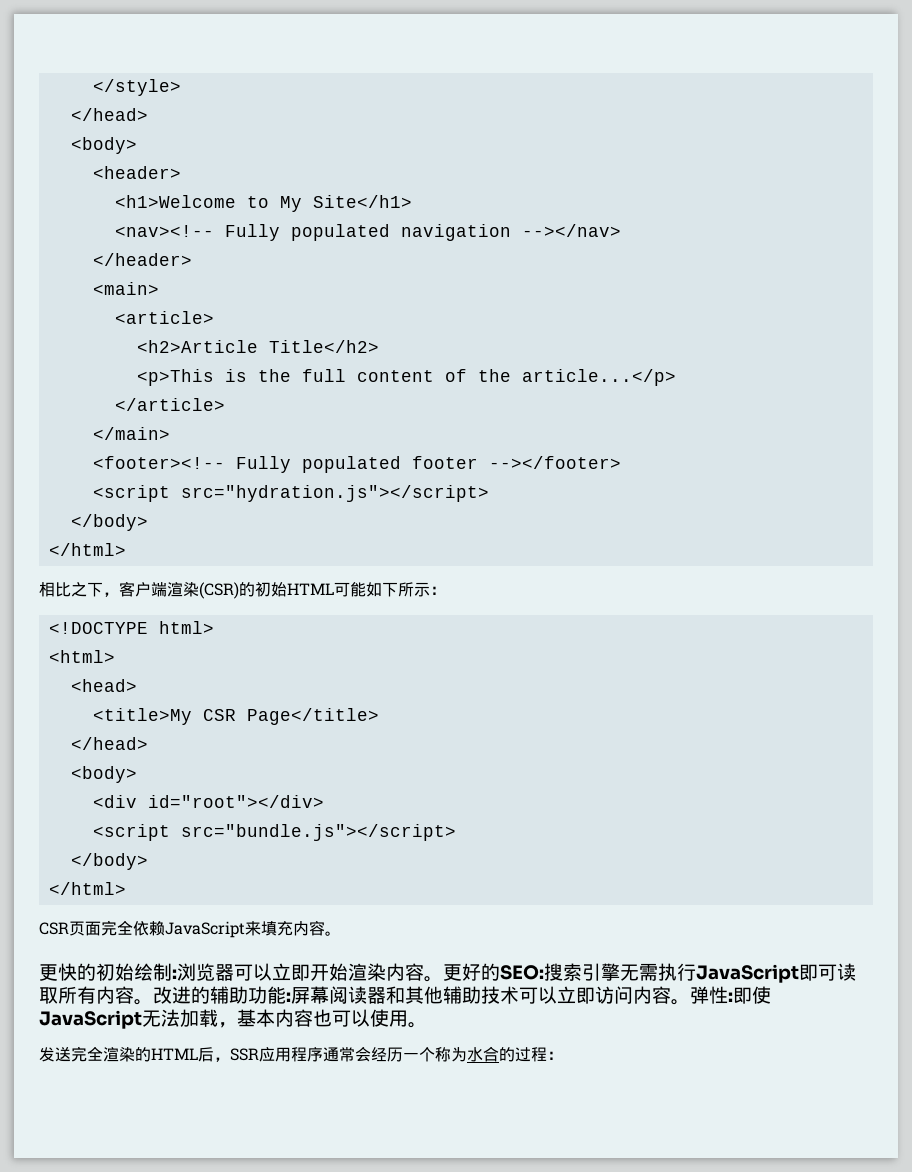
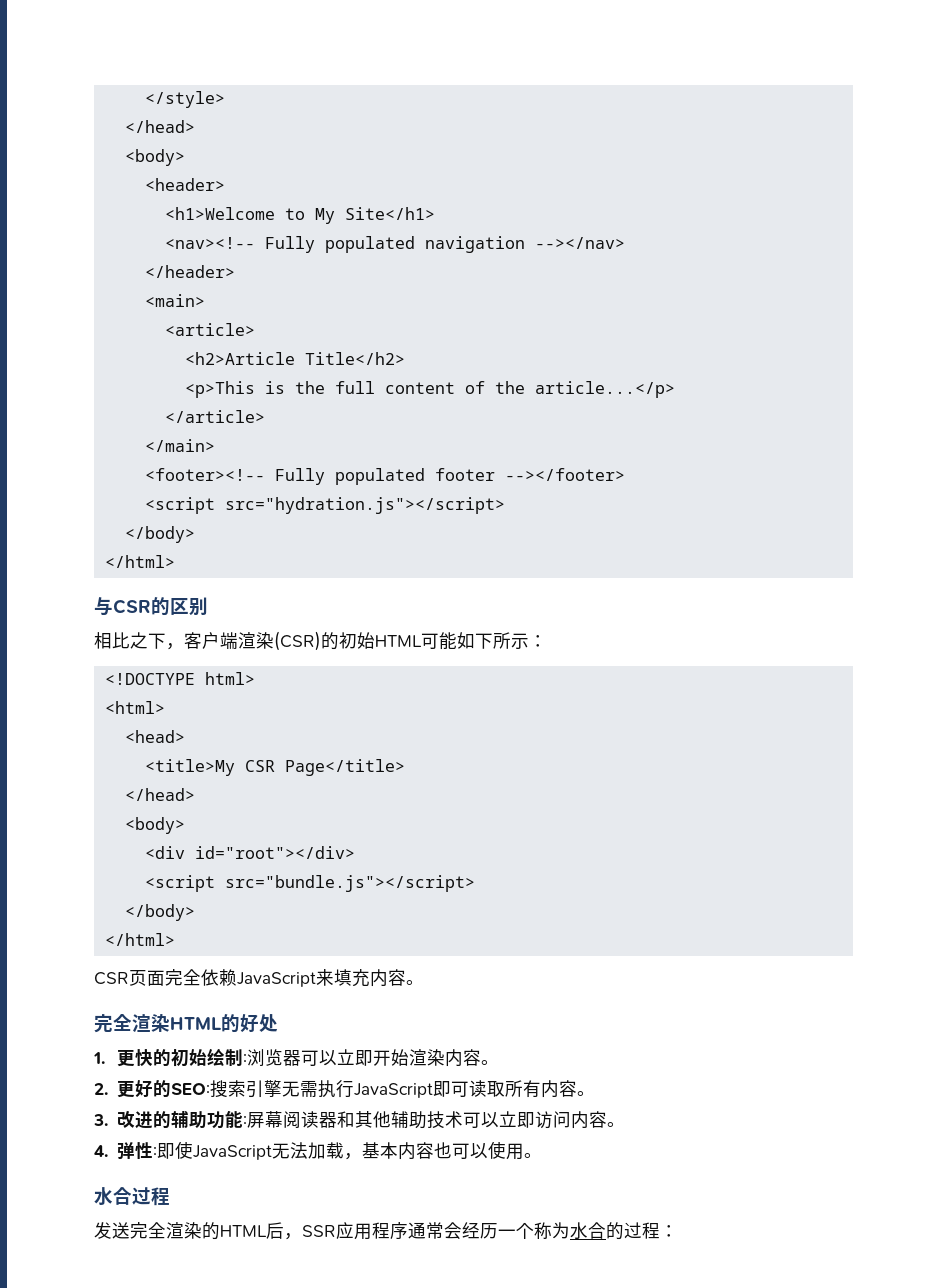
(126, 549) none -> [94,597,208,616] // 与CSR的区别
(341, 933) none -> [94,1014,278,1033] [93,1052,105,1064] 完全渲染HTML的好处 // 1.
(443, 979) none -> [94,1083,108,1095] // 2.
(153, 1002) none -> [93,1114,108,1126] // 3.
(690, 1002) none -> [94,1145,108,1157] // 4.
(427, 1025) none -> [94,1187,170,1206] // 水合过程

